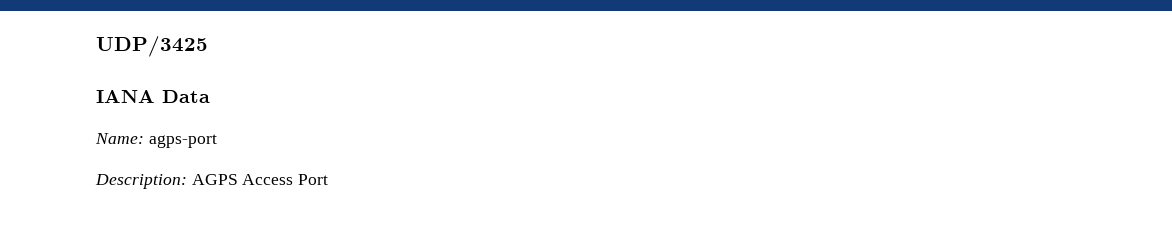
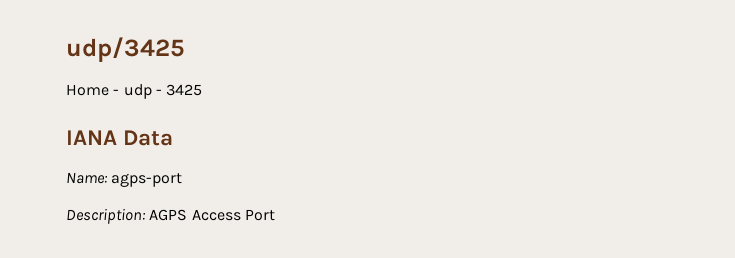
[96,36,208,57] UDP/3425 -> [66,37,185,62] [66,84,203,99] udp/3425 // Home - udp - 3425

